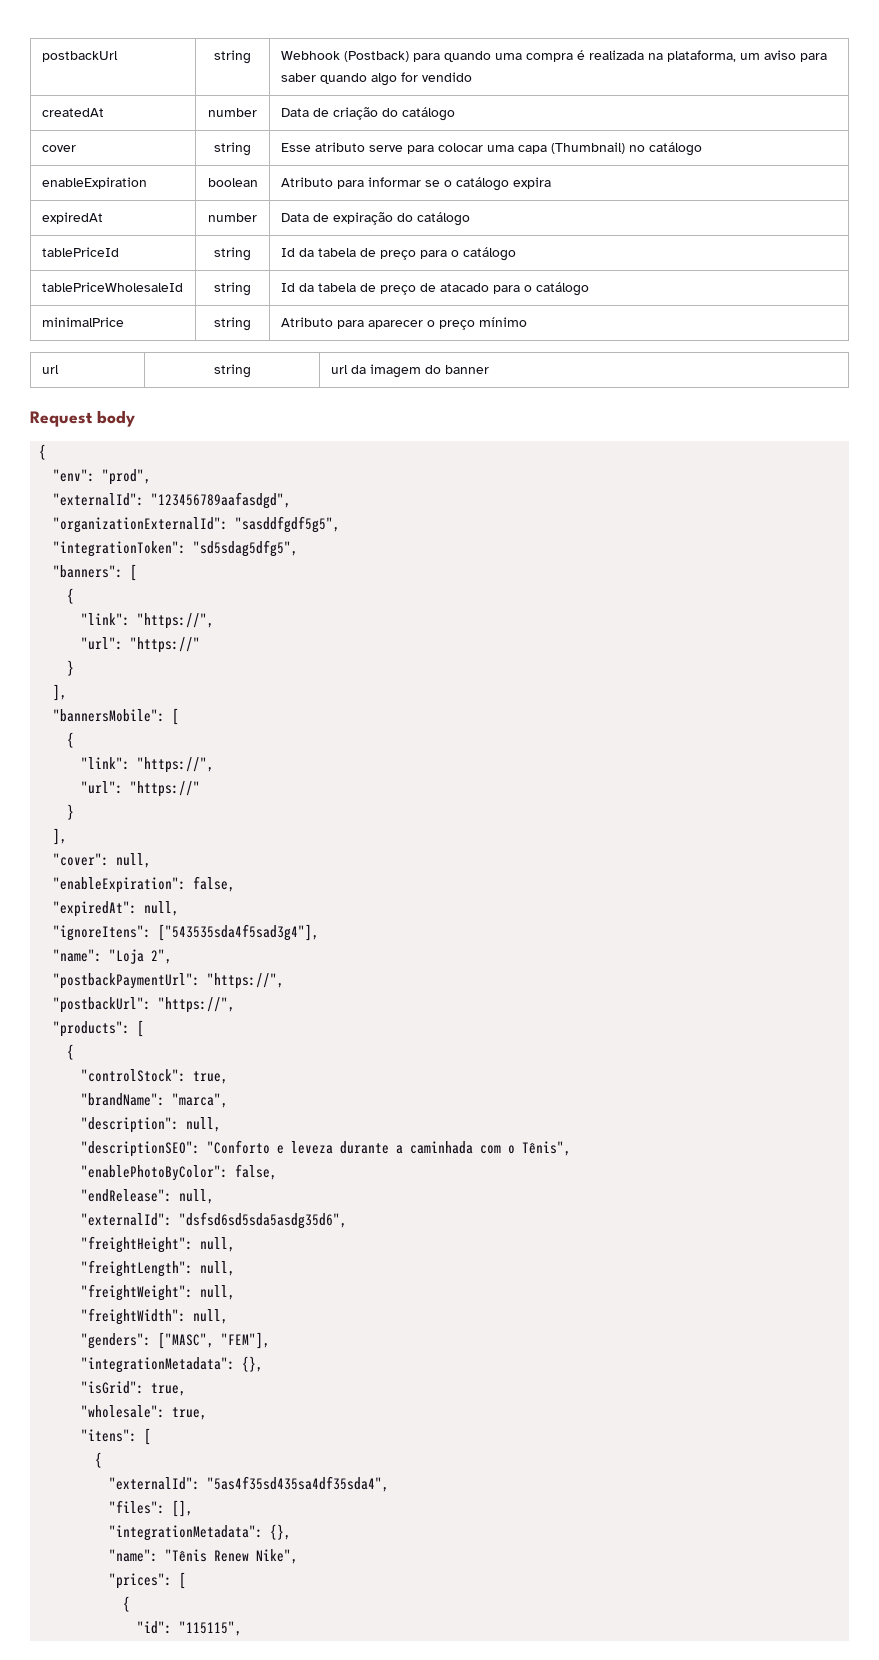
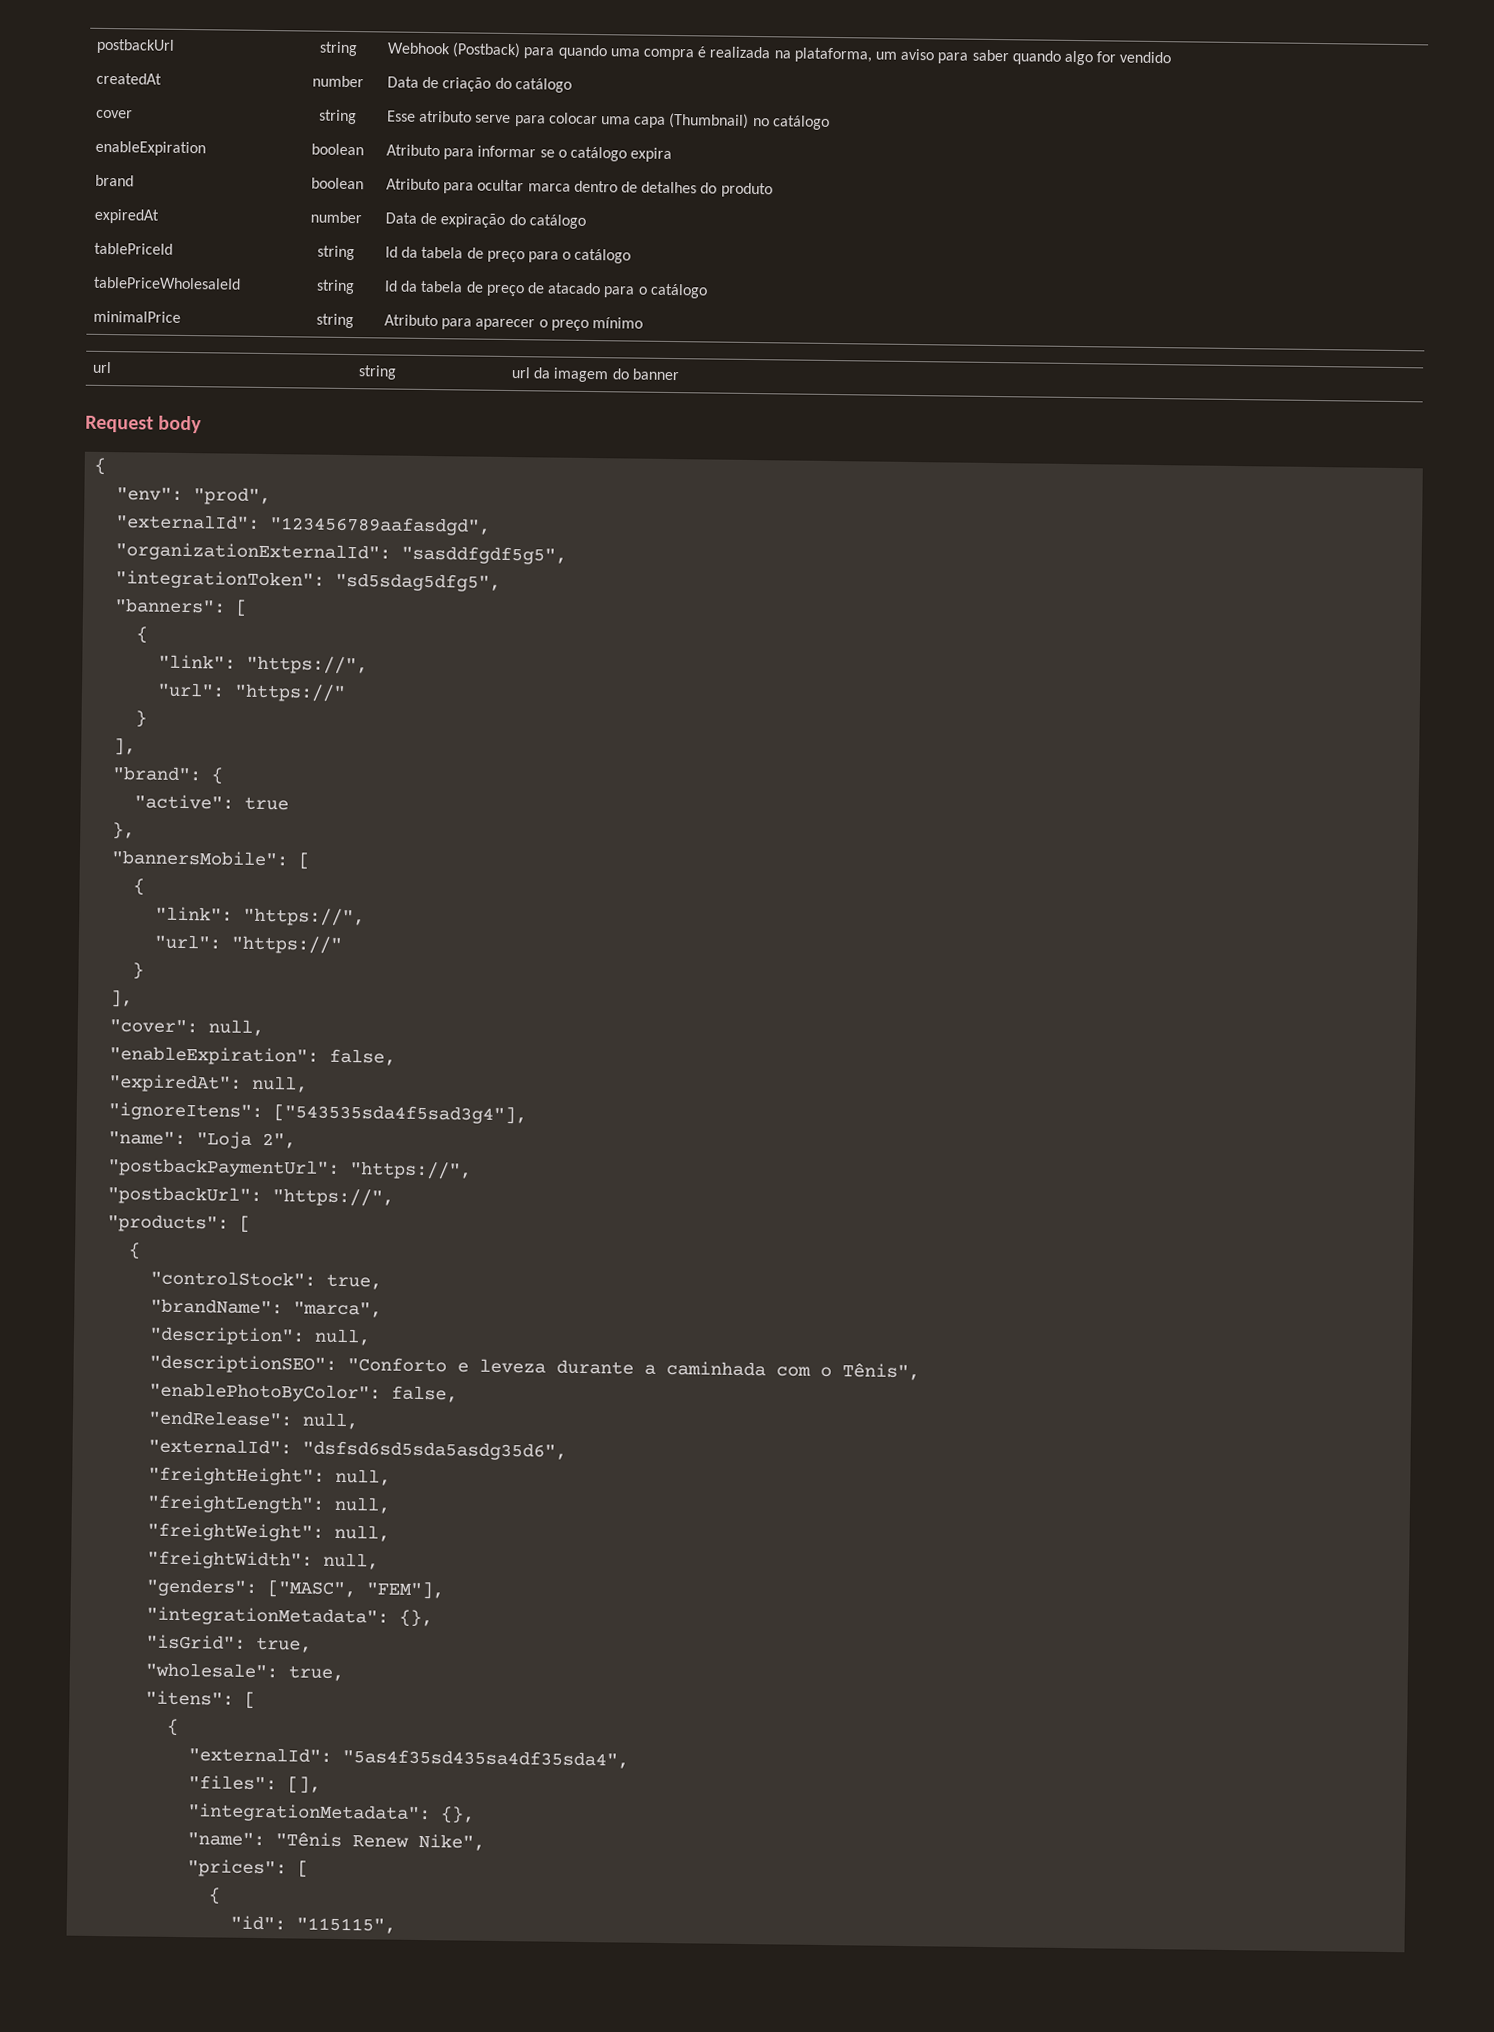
(551, 183) none -> [95,174,135,187] [310,177,364,190] [386,178,773,198] // brand | boolean | Atributo para ocultar marca dentro de detalhes do produto
(68, 692) none -> [112,766,225,785] [134,794,290,811] [112,822,136,840] // "brand": { // "active": true // },

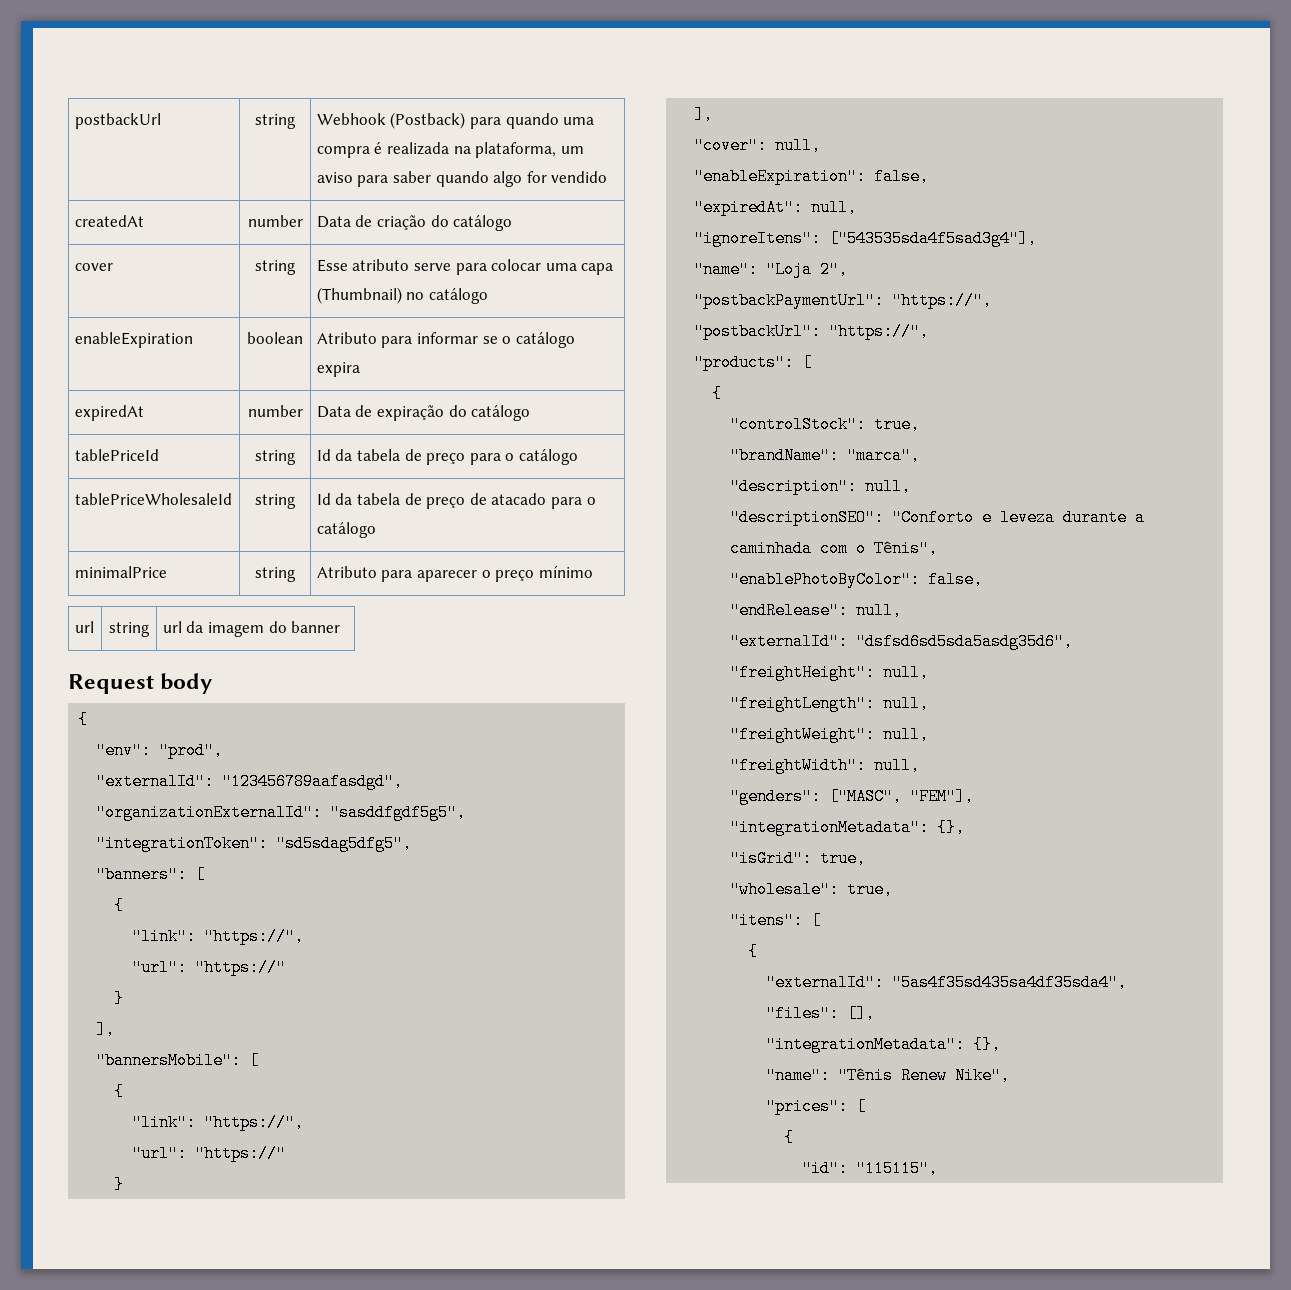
[95,174,135,187] [310,177,364,190] [386,178,773,198] // brand | boolean | Atributo para ocultar marca dentro de detalhes do produto -> (360, 369) none
[112,766,225,785] [134,794,290,811] [112,822,136,840] // "brand": { // "active": true // }, -> (116, 1029) none

